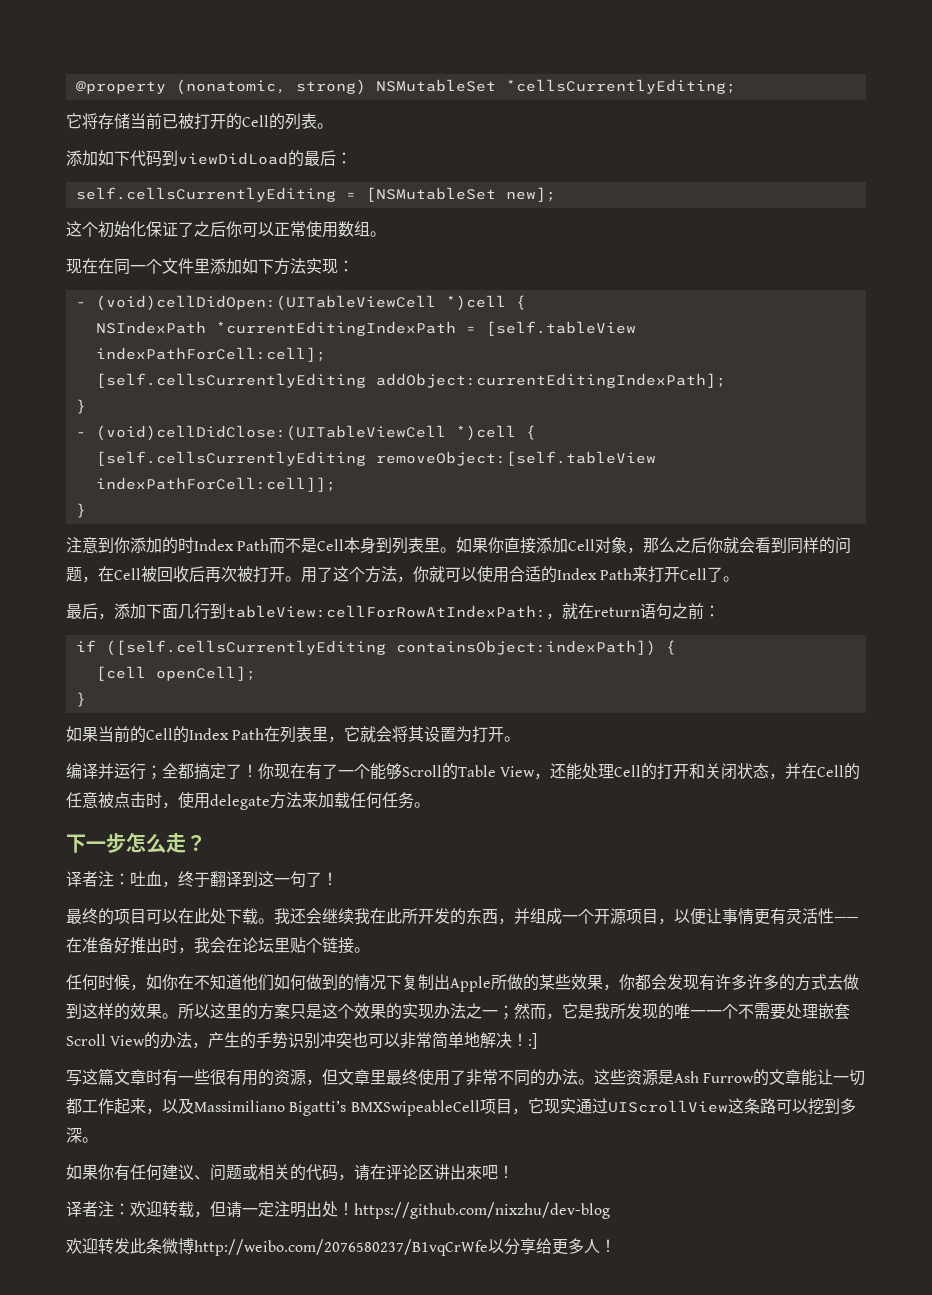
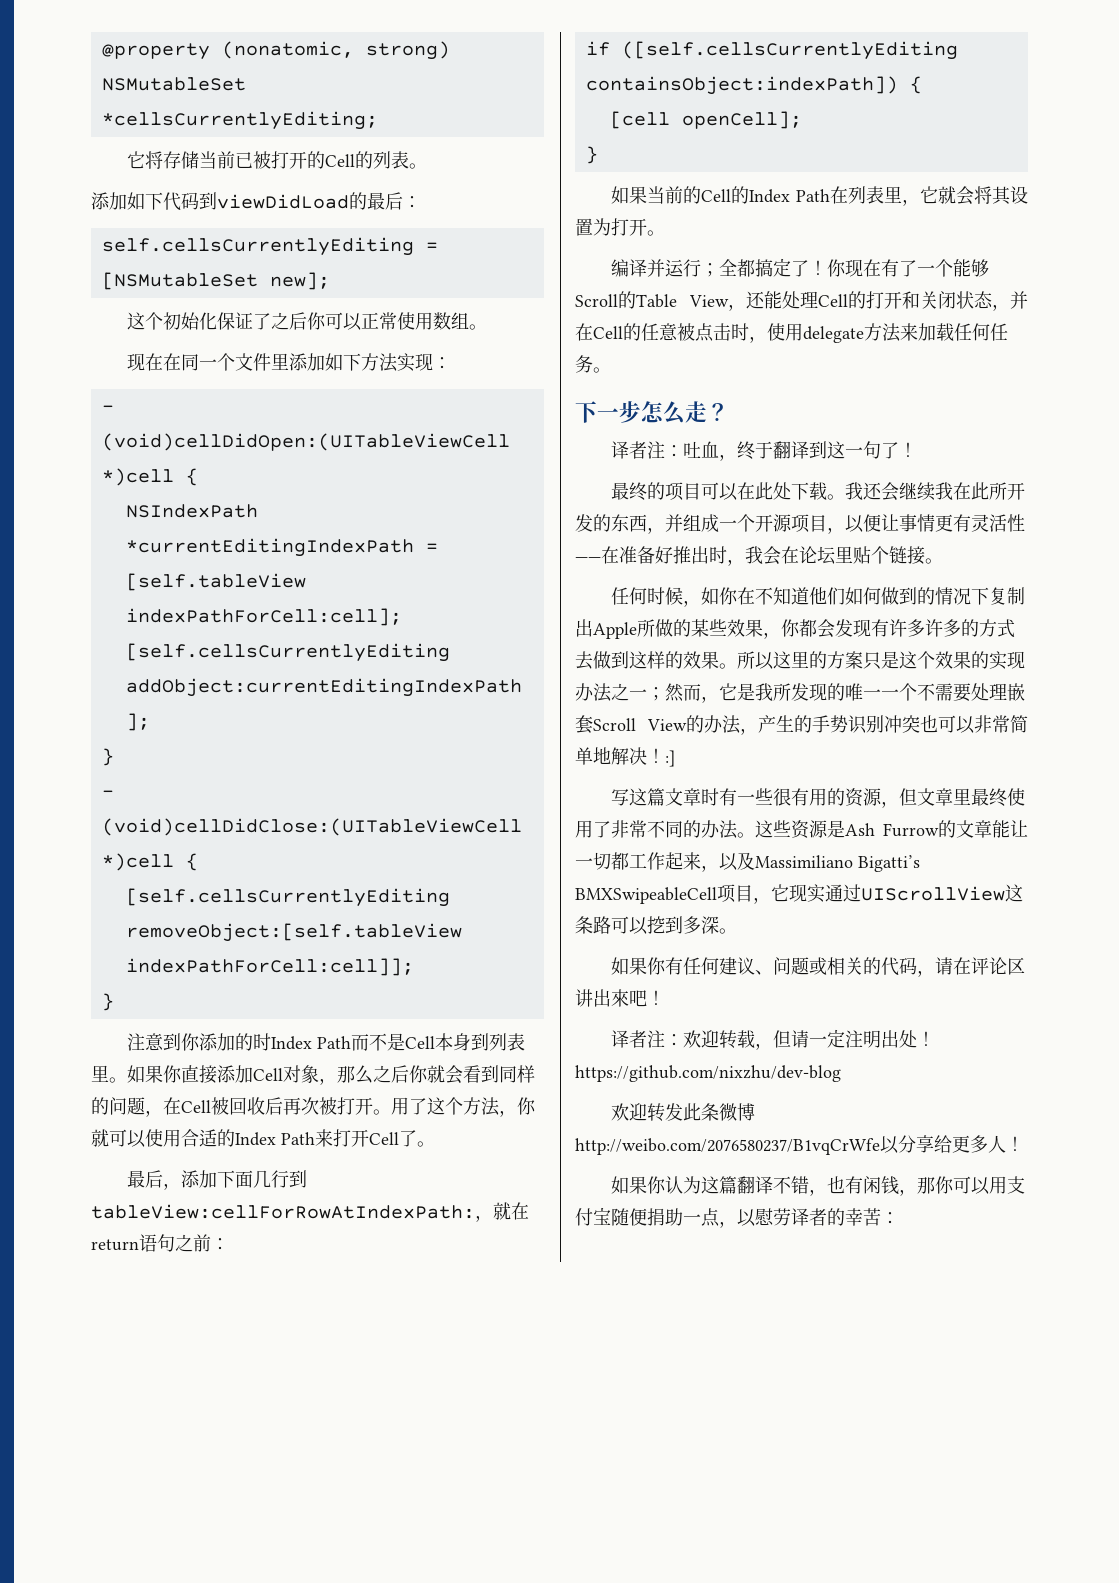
(616, 1246) none -> [611,1176,1026,1196] [575,1207,899,1228] // 如果你认为这篇翻译不错，也有闲钱，那你可以用支付宝随便捐助一点，以慰劳译者的幸苦：

